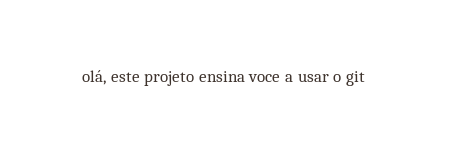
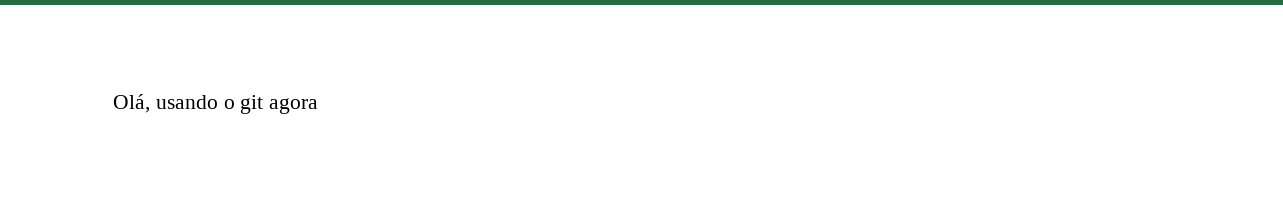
[82,70,329,86] olá, este projeto ensina voce a usar -> [113,94,218,113] Olá, usando
(365, 78) none -> [269,98,319,114] agora

